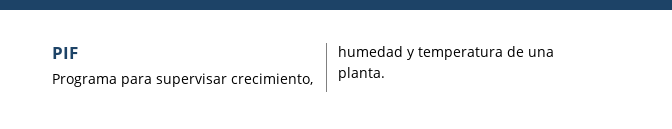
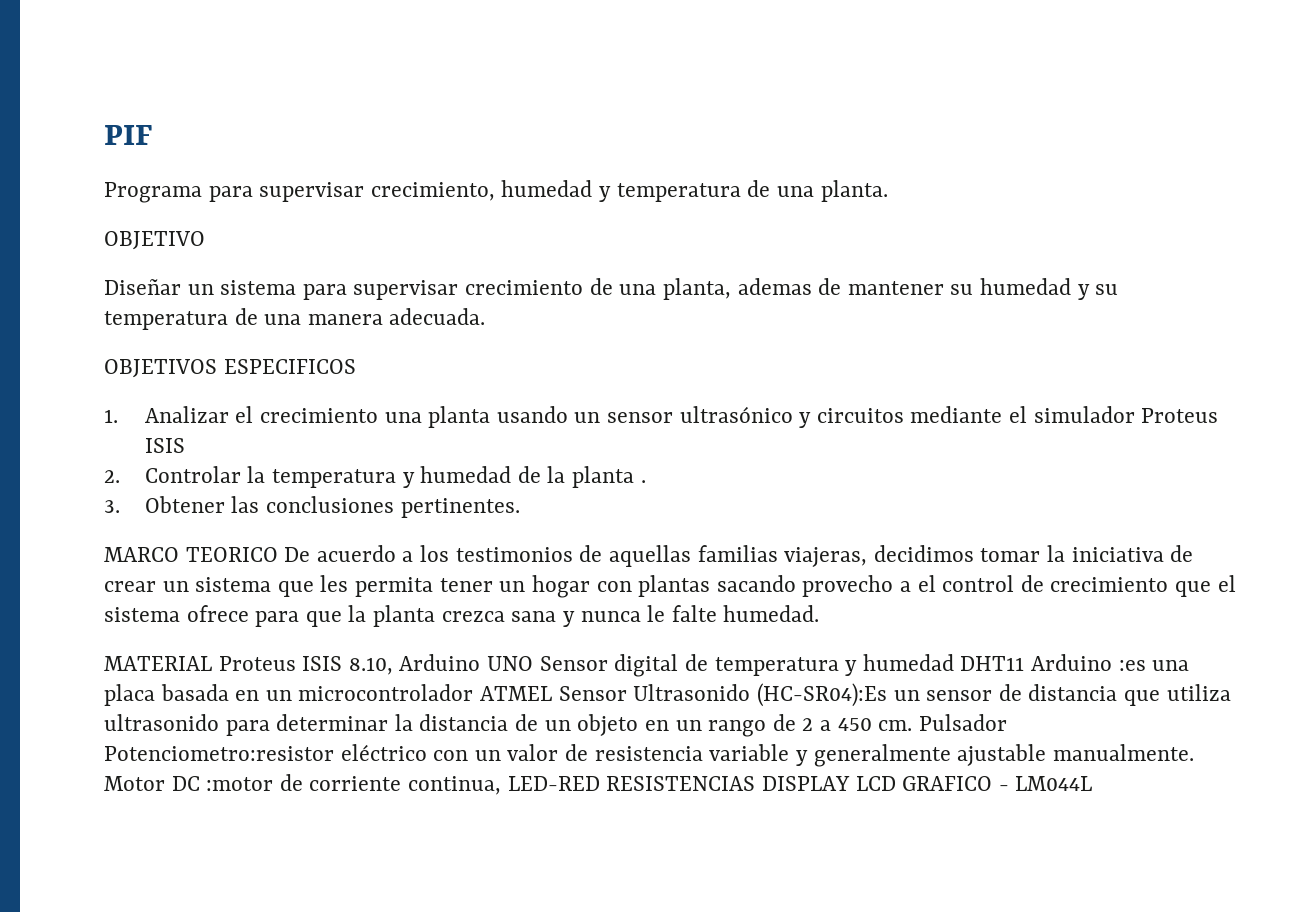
(385, 74) none -> [104,231,205,250] [104,278,1119,300] [104,308,486,330] [104,359,356,378] [104,406,1219,428] [144,438,185,453] [104,466,646,488] [104,496,520,518] [104,545,1194,567] [104,575,1236,598] [104,605,820,627] [104,654,1190,677] [104,683,1231,707] [104,714,1007,737] [104,744,1194,767] [104,774,1093,795] // OBJETIVO // Diseñar un sistema para supervisar crecimiento de una planta, ademas de mantener su humedad y su temperatura de una manera adecuada. // OBJETIVOS ESPECIFICOS // 1. Analizar el crecimiento una planta usando un sensor ultrasónico y circuitos mediante el simulador Proteus ISIS // 2. Controlar la temperatura y humedad de la planta . // 3. Obtener las conclusiones pertinentes. // MARCO TEORICO De acuerdo a los testimonios de aquellas familias viajeras, decidimos tomar la iniciativa de crear un sistema que les permita tener un hogar con plantas sacando provecho a el control de crecimiento que el sistema ofrece para que la planta crezca sana y nunca le falte humedad. // MATERIAL Proteus ISIS 8.10, Arduino UNO Sensor digital de temperatura y humedad DHT11 Arduino :es una placa basada en un microcontrolador ATMEL Sensor Ultrasonido (HC-SR04):Es un sensor de distancia que utiliza ultrasonido para determinar la distancia de un objeto en un rango de 2 a 450 cm. Pulsador Potenciometro:resistor eléctrico con un valor de resistencia variable y generalmente ajustable manualmente. Motor DC :motor de corriente continua, LED-RED RESISTENCIAS DISPLAY LCD GRAFICO - LM044L

